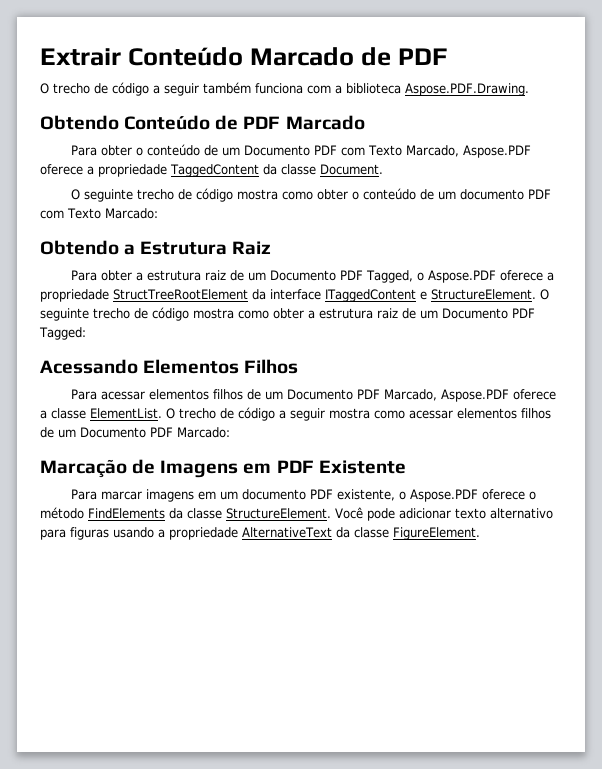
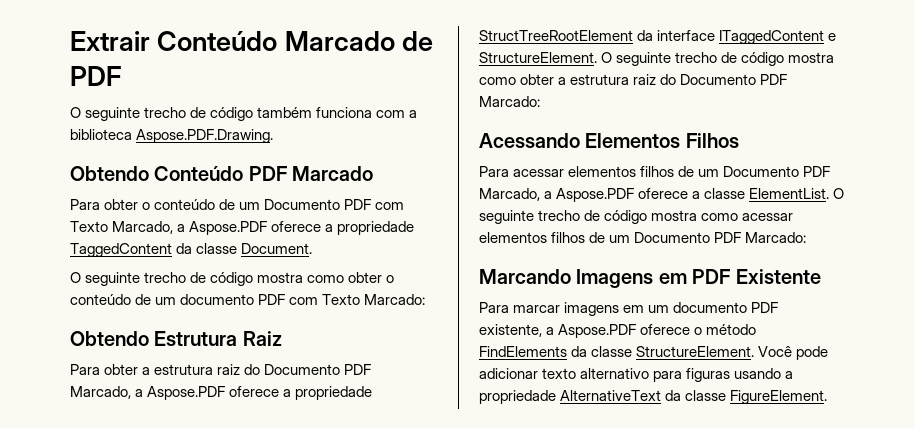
[53,82,199,96] trecho de código a seguir -> [85,107,254,121] seguinte trecho de código
[215,115,239,130] de -> (244, 173) none
(459, 151) none -> [177,224,186,232] a
[124,244,136,255] a -> (149, 338) none
[229,270,424,283] de um Documento PDF Tagged, o -> [244,364,372,375] [70,386,144,399] do Documento PDF Marcado, a
[402,308,535,319] [39,327,86,340] de um Documento PDF Tagged: -> [660,74,788,85] [479,96,540,107] do Documento PDF Marcado:
(437, 395) none -> [544,191,553,199] a
[179,407,325,421] trecho de código a seguir -> [479,210,648,224] seguinte trecho de código
[40,459,156,478] Marcação de -> [479,269,571,284] Marcando
[398,491,406,500] o -> [546,327,555,335] a

